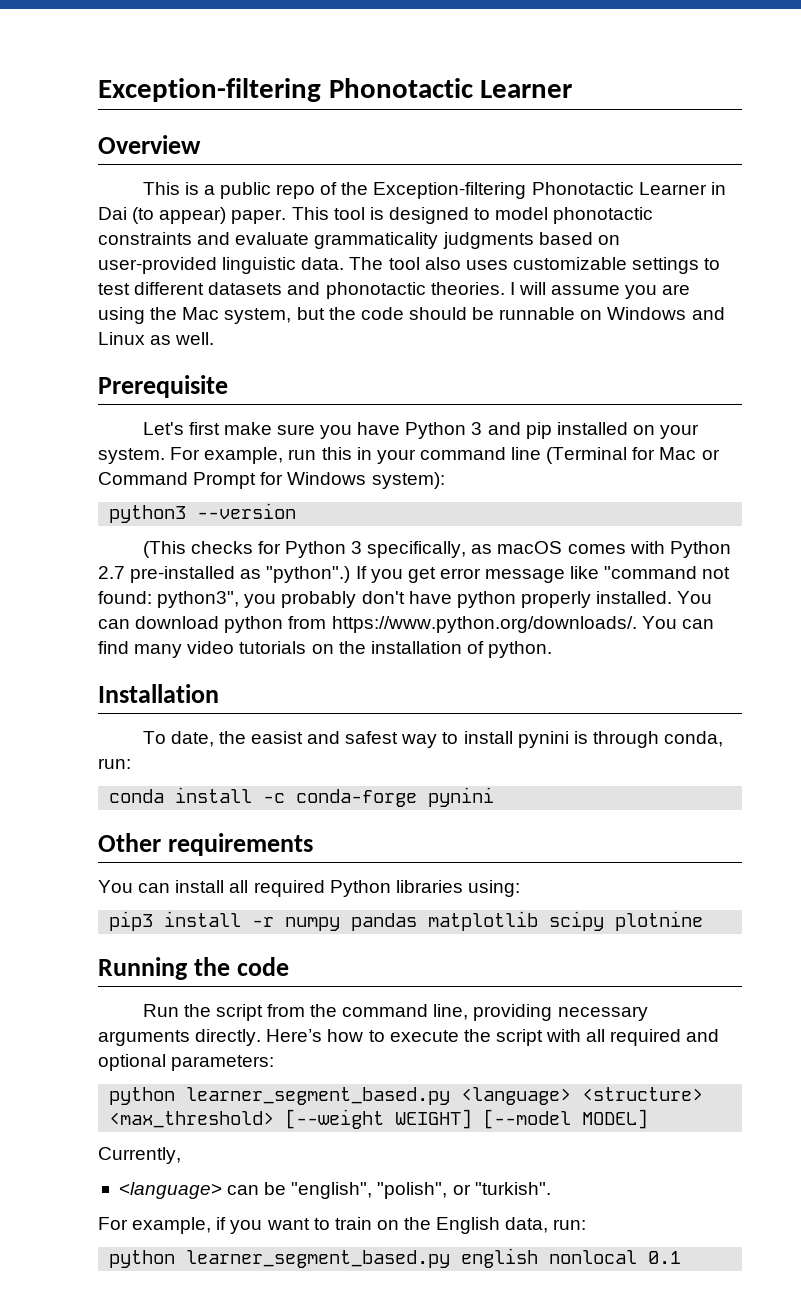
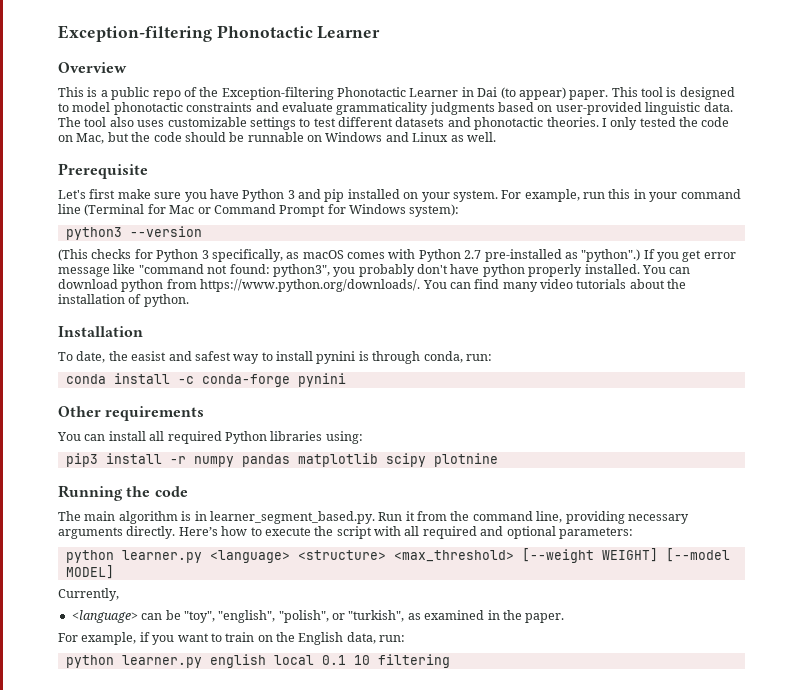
[518,282,691,299] [98,307,292,324] will assume you are using the Mac system, -> [610,117,730,130] [58,133,105,144] only tested the code on Mac,
[311,644,334,654] on -> [629,279,665,289] about
[142,1004,263,1021] Run the script -> [58,511,415,524] The main algorithm is in learner_segment_based.py. Run it
[186,1087,451,1105] learner_segment_based.py -> [121,550,202,563] learner.py
(287, 1188) none -> [183,611,215,623] "toy",
[474,1182,551,1195] "turkish". -> [348,610,565,623] "turkish", as examined in the paper.
[186,1248,682,1268] learner_segment_based.py english nonlocal 0.1 -> [121,654,450,668] learner.py english local 0.1 10 filtering

